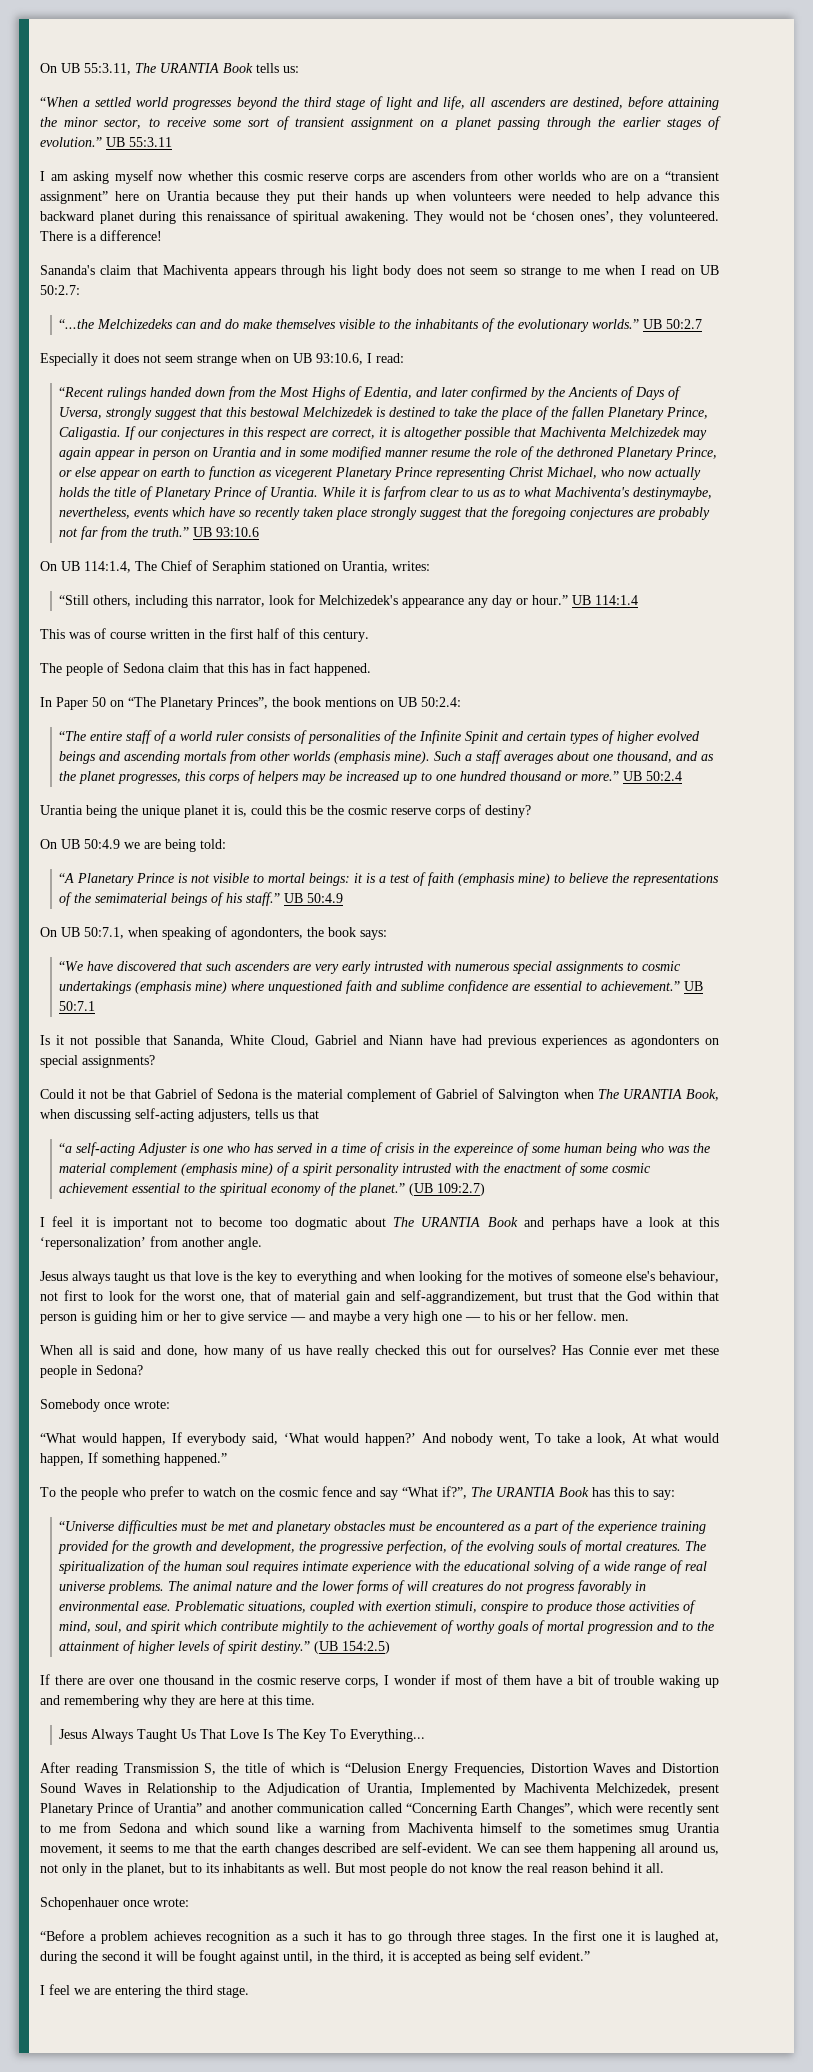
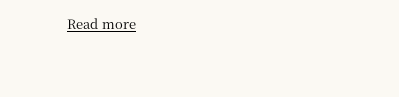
[40,63,299,75] [40,96,719,110] [40,116,721,130] [40,137,172,147] [40,170,719,184] [40,191,719,204] [40,210,719,224] [40,230,162,241] [40,265,719,278] [40,285,80,295] [59,318,703,332] [40,353,404,366] [59,386,682,400] [59,406,709,420] [59,426,708,440] [59,446,718,460] [59,466,702,480] [59,486,713,500] [59,506,711,520] [59,526,260,540] [40,560,430,574] [59,594,639,608] [40,628,369,642] [40,662,371,676] [40,697,461,710] [59,730,701,744] [59,750,715,764] [59,770,683,784] [40,804,531,818] [40,839,226,852] [59,872,720,886] [59,892,344,906] [40,926,387,940] [59,961,682,974] [59,980,704,994] [59,1001,96,1011] [40,1035,720,1048] [40,1055,155,1068] [40,1088,719,1102] [40,1108,319,1122] [59,1142,711,1156] [59,1162,652,1176] [59,1182,486,1196] [40,1216,720,1230] [40,1236,262,1250] [40,1270,719,1284] [40,1290,719,1304] [40,1310,629,1324] [40,1344,720,1358] [40,1365,143,1378] [40,1399,170,1412] [40,1432,719,1446] [40,1452,227,1466] [40,1486,675,1500] [59,1520,707,1534] [58,1540,707,1554] [59,1560,708,1574] [59,1580,647,1594] [59,1600,697,1614] [59,1620,715,1634] [59,1640,391,1654] [40,1674,720,1688] [40,1695,315,1708] [59,1729,426,1742] [40,1762,719,1776] [40,1782,720,1796] [40,1802,719,1816] [40,1822,720,1836] [40,1842,719,1856] [40,1863,664,1876] [40,1897,189,1910] [40,1930,719,1944] [40,1950,590,1964] [40,1984,249,1998] On UB 55:3.11, The URANTIA Book tells us: // “When a settled world progresses beyond the third stage of light and life, all ascenders are destined, before attaining the minor sector, to receive some sort of transient assignment on a planet passing through the earlier stages of evolution.” UB 55:3.11 // I am asking myself now whether this cosmic reserve corps are ascenders from other worlds who are on a “transient assignment” here on Urantia because they put their hands up when volunteers were needed to help advance this backward planet during this renaissance of spiritual awakening. They would not be ‘chosen ones’, they volunteered. There is a difference! // Sananda's claim that Machiventa appears through his light body does not seem so strange to me when I read on UB 50:2.7: // “...the Melchizedeks can and do make themselves visible to the inhabitants of the evolutionary worlds.” UB 50:2.7 // Especially it does not seem strange when on UB 93:10.6, I read: // “Recent rulings handed down from the Most Highs of Edentia, and later confirmed by the Ancients of Days of Uversa, strongly suggest that this bestowal Melchizedek is destined to take the place of the fallen Planetary Prince, Caligastia. If our conjectures in this respect are correct, it is altogether possible that Machiventa Melchizedek may again appear in person on Urantia and in some modified manner resume the role of the dethroned Planetary Prince, or else appear on earth to function as vicegerent Planetary Prince representing Christ Michael, who now actually holds the title of Planetary Prince of Urantia. While it is farfrom clear to us as to what Machiventa's destinymaybe, nevertheless, events which have so recently taken place strongly suggest that the foregoing conjectures are probably not far from the truth.” UB 93:10.6 // On UB 114:1.4, The Chief of Seraphim stationed on Urantia, writes: // “Still others, including this narrator, look for Melchizedek's appearance any day or hour.” UB 114:1.4 // This was of course written in the first half of this century. // The people of Sedona claim that this has in fact happened. // In Paper 50 on “The Planetary Princes”, the book mentions on UB 50:2.4: // “The entire staff of a world ruler consists of personalities of the Infinite Spinit and certain types of higher evolved beings and ascending mortals from other worlds (emphasis mine). Such a staff averages about one thousand, and as the planet progresses, this corps of helpers may be increased up to one hundred thousand or more.” UB 50:2.4 // Urantia being the unique planet it is, could this be the cosmic reserve corps of destiny? // On UB 50:4.9 we are being told: // “A Planetary Prince is not visible to mortal beings: it is a test of faith (emphasis mine) to believe the representations of the semimaterial beings of his staff.” UB 50:4.9 // On UB 50:7.1, when speaking of agondonters, the book says: // “We have discovered that such ascenders are very early intrusted with numerous special assignments to cosmic undertakings (emphasis mine) where unquestioned faith and sublime confidence are essential to achievement.” UB 50:7.1 // Is it not possible that Sananda, White Cloud, Gabriel and Niann have had previous experiences as agondonters on special assignments? // Could it not be that Gabriel of Sedona is the material complement of Gabriel of Salvington when The URANTIA Book, when discussing self-acting adjusters, tells us that // “a self-acting Adjuster is one who has served in a time of crisis in the expereince of some human being who was the material complement (emphasis mine) of a spirit personality intrusted with the enactment of some cosmic achievement essential to the spiritual economy of the planet.” (UB 109:2.7) // I feel it is important not to become too dogmatic about The URANTIA Book and perhaps have a look at this ‘repersonalization’ from another angle. // Jesus always taught us that love is the key to everything and when looking for the motives of someone else's behaviour, not first to look for the worst one, that of material gain and self-aggrandizement, but trust that the God within that person is guiding him or her to give service — and maybe a very high one — to his or her fellow. men. // When all is said and done, how many of us have really checked this out for ourselves? Has Connie ever met these people in Sedona? // Somebody once wrote: // “What would happen, If everybody said, ‘What would happen?’ And nobody went, To take a look, At what would happen, If something happened.” // To the people who prefer to watch on the cosmic fence and say “What if?”, The URANTIA Book has this to say: // “Universe difficulties must be met and planetary obstacles must be encountered as a part of the experience training provided for the growth and development, the progressive perfection, of the evolving souls of mortal creatures. The spiritualization of the human soul requires intimate experience with the educational solving of a wide range of real universe problems. The animal nature and the lower forms of will creatures do not progress favorably in environmental ease. Problematic situations, coupled with exertion stimuli, conspire to produce those activities of mind, soul, and spirit which contribute mightily to the achievement of worthy goals of mortal progression and to the attainment of higher levels of spirit destiny.” (UB 154:2.5) // If there are over one thousand in the cosmic reserve corps, I wonder if most of them have a bit of trouble waking up and remembering why they are here at this time. // Jesus Always Taught Us That Love Is The Key To Everything... // After reading Transmission S, the title of which is “Delusion Energy Frequencies, Distortion Waves and Distortion Sound Waves in Relationship to the Adjudication of Urantia, Implemented by Machiventa Melchizedek, present Planetary Prince of Urantia” and another communication called “Concerning Earth Changes”, which were recently sent to me from Sedona and which sound like a warning from Machiventa himself to the sometimes smug Urantia movement, it seems to me that the earth changes described are self-evident. We can see them happening all around us, not only in the planet, but to its inhabitants as well. But most people do not know the real reason behind it all. // Schopenhauer once wrote: // “Before a problem achieves recognition as a such it has to go through three stages. In the first one it is laughed at, during the second it will be fought against until, in the third, it is accepted as being self evident.” // I feel we are entering the third stage. -> [67,18,136,29] Read more

